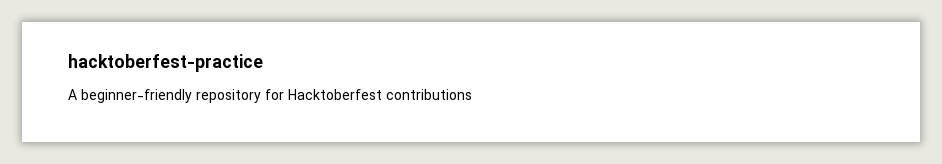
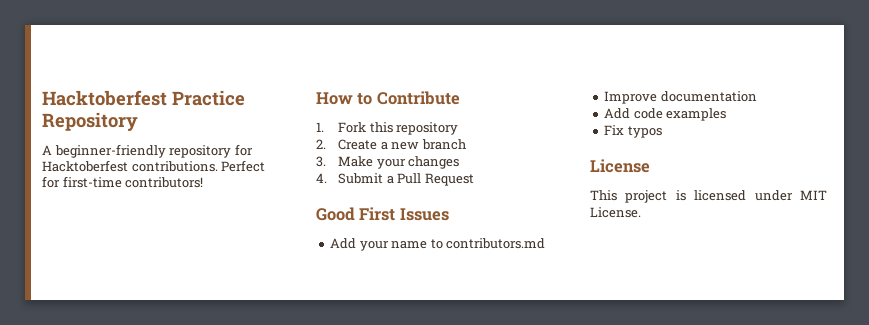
[68,54,263,72] hacktoberfest-practice -> [42,90,245,106] [42,112,138,131] Hacktoberfest Practice Repository
[386,89,472,100] contributions -> [131,160,266,172] [42,176,204,188] [316,91,460,105] [316,122,459,135] [316,139,466,150] [316,156,460,169] [316,173,474,186] [316,207,449,221] [330,238,546,251] [604,91,757,104] [604,108,727,121] [604,125,662,138] [590,159,650,173] [590,190,827,203] [590,207,641,218] contributions. Perfect for first-time contributors! // How to Contribute // 1. Fork this repository // 2. Create a new branch // 3. Make your changes // 4. Submit a Pull Request // Good First Issues // Add your name to contributors.md // Improve documentation // Add code examples // Fix typos // License // This project is licensed under MIT License.

